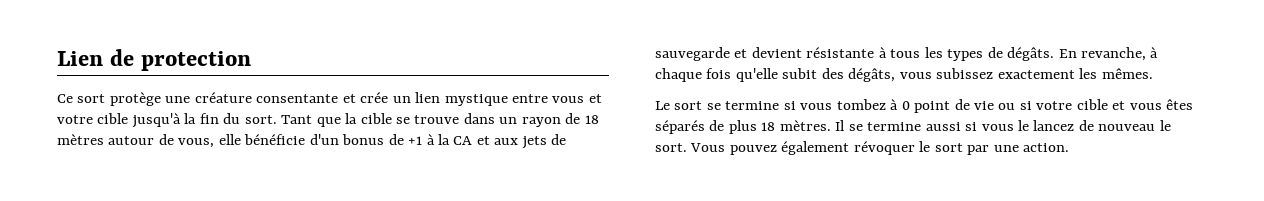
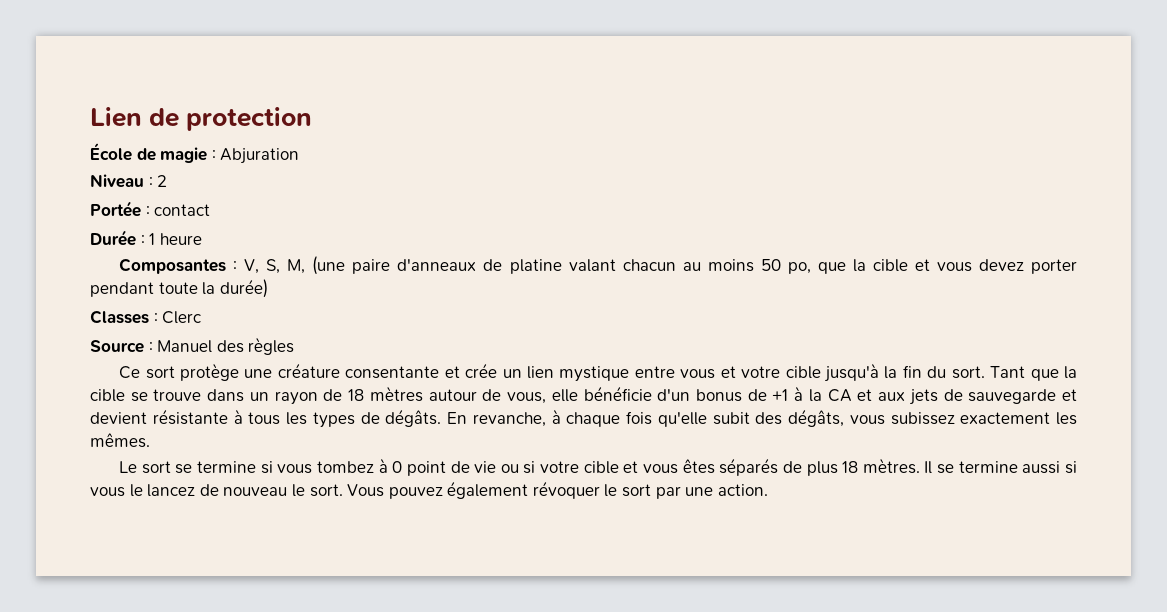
(252, 61) none -> [90,143,300,164] [90,174,168,188] [90,201,211,217] [90,230,202,246] [119,256,1077,275] [90,279,268,298] [90,310,202,324] [90,337,295,355] // École de magie : Abjuration // Niveau : 2 // Portée : contact // Durée : 1 heure // Composantes : V, S, M, (une paire d'anneaux de platine valant chacun au moins 50 po, que la cible et vous devez porter pendant toute la durée) // Classes : Clerc // Source : Manuel des règles

